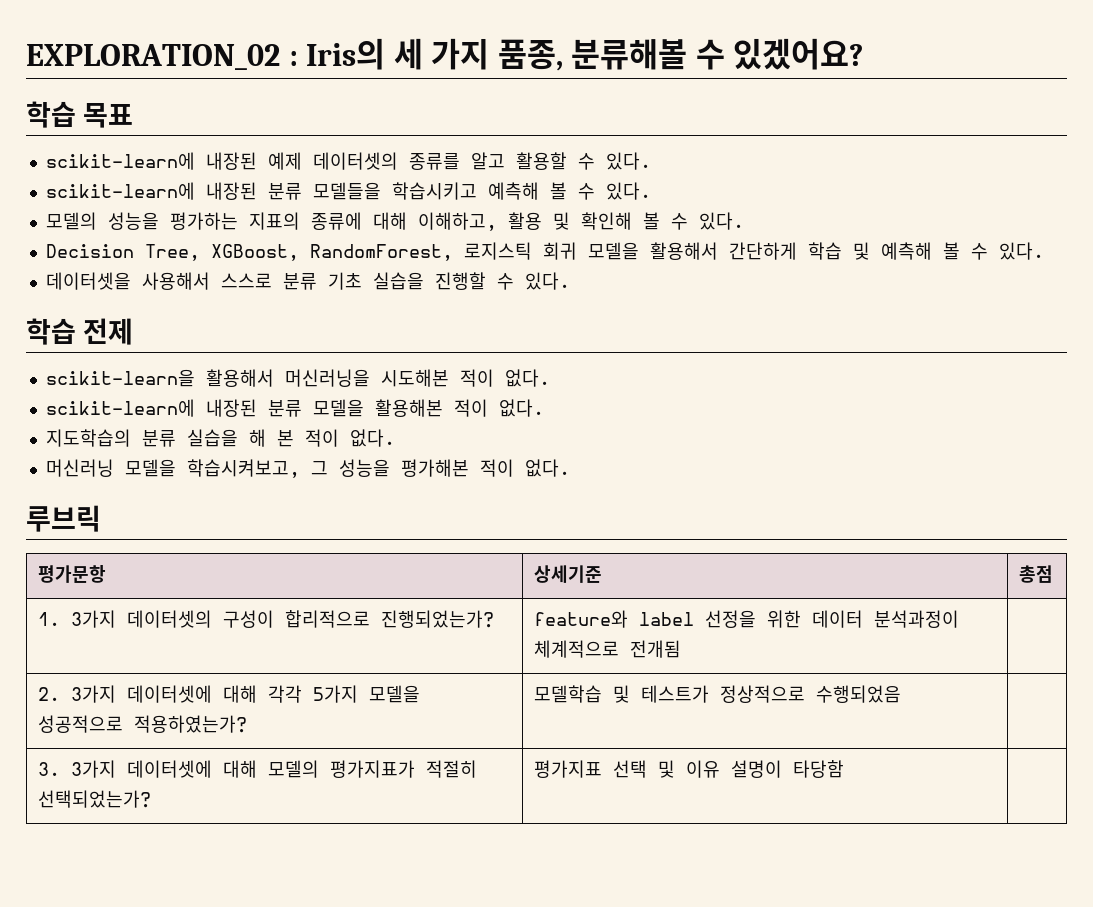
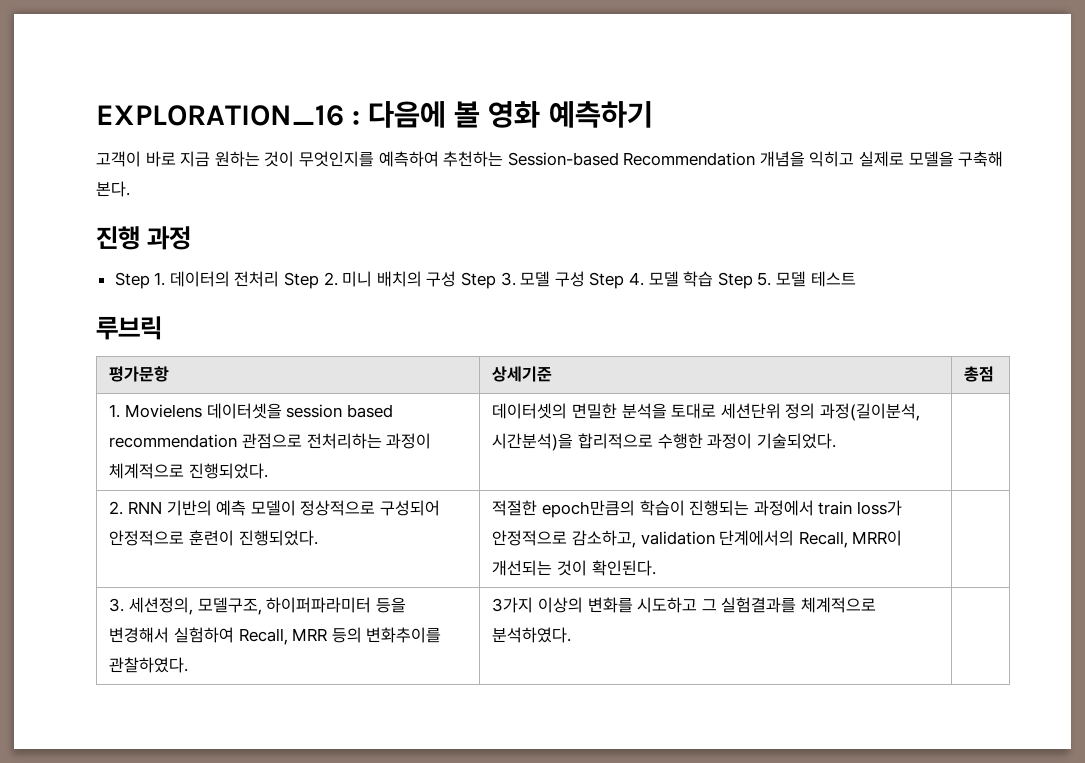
[26,38,864,71] [26,101,134,128] [45,152,651,170] [45,182,651,200] [45,212,744,231] [45,242,1044,261] [45,272,570,290] [26,318,134,345] [45,369,550,387] [45,399,544,417] [45,429,395,447] [45,459,570,478] EXPLORATION_02 : Iris의 세 가지 품종, 분류해볼 수 있겠어요? // 학습 목표 // scikit-learn에 내장된 예제 데이터셋의 종류를 알고 활용할 수 있다. // scikit-learn에 내장된 분류 모델들을 학습시키고 예측해 볼 수 있다. // 모델의 성능을 평가하는 지표의 종류에 대해 이해하고, 활용 및 확인해 볼 수 있다. // Decision Tree, XGBoost, RandomForest, 로지스틱 회귀 모델을 활용해서 간단하게 학습 및 예측해 볼 수 있다. // 데이터셋을 사용해서 스스로 분류 기초 실습을 진행할 수 있다. // 학습 전제 // scikit-learn을 활용해서 머신러닝을 시도해본 적이 없다. // scikit-learn에 내장된 분류 모델을 활용해본 적이 없다. // 지도학습의 분류 실습을 해 본 적이 없다. // 머신러닝 모델을 학습시켜보고, 그 성능을 평가해본 적이 없다. -> [96,101,653,128] [96,151,1004,167] [96,181,130,197] [96,226,192,250] [114,271,856,289] EXPLORATION_16 : 다음에 볼 영화 예측하기 // 고객이 바로 지금 원하는 것이 무엇인지를 예측하여 추천하는 Session-based Recommendation 개념을 익히고 실제로 모델을 구축해 본다. // 진행 과정 // Step 1. 데이터의 전처리 Step 2. 미니 배치의 구성 Step 3. 모델 구성 Step 4. 모델 학습 Step 5. 모델 테스트
[70,610,494,628] [533,610,959,628] [533,640,681,658] [37,685,420,703] [37,715,247,733] [533,685,901,703] [37,760,477,778] [37,790,151,808] [533,760,844,778] 3가지 데이터셋의 구성이 합리적으로 진행되었는가? | feature와 label 선정을 위한 데이터 분석과정이 체계적으로 전개됨 | // 2. 3가지 데이터셋에 대해 각각 5가지 모델을 성공적으로 적용하였는가? | 모델학습 및 테스트가 정상적으로 수행되었음 | // 3. 3가지 데이터셋에 대해 모델의 평가지표가 적절히 선택되었는가? | 평가지표 선택 및 이유 설명이 타당함 -> [125,403,393,419] [109,433,432,449] [109,463,269,479] [492,403,920,421] [492,433,836,451] [109,500,440,516] [109,530,318,546] [492,500,902,518] [492,530,903,548] [492,560,656,576] [109,597,406,615] [109,627,442,645] [109,657,189,673] [492,597,876,613] [492,627,572,643] Movielens 데이터셋을 session based recommendation 관점으로 전처리하는 과정이 체계적으로 진행되었다. | 데이터셋의 면밀한 분석을 토대로 세션단위 정의 과정(길이분석, 시간분석)을 합리적으로 수행한 과정이 기술되었다. | // 2. RNN 기반의 예측 모델이 정상적으로 구성되어 안정적으로 훈련이 진행되었다. | 적절한 epoch만큼의 학습이 진행되는 과정에서 train loss가 안정적으로 감소하고, validation 단계에서의 Recall, MRR이 개선되는 것이 확인된다. | // 3. 세션정의, 모델구조, 하이퍼파라미터 등을 변경해서 실험하여 Recall, MRR 등의 변화추이를 관찰하였다. | 3가지 이상의 변화를 시도하고 그 실험결과를 체계적으로 분석하였다.

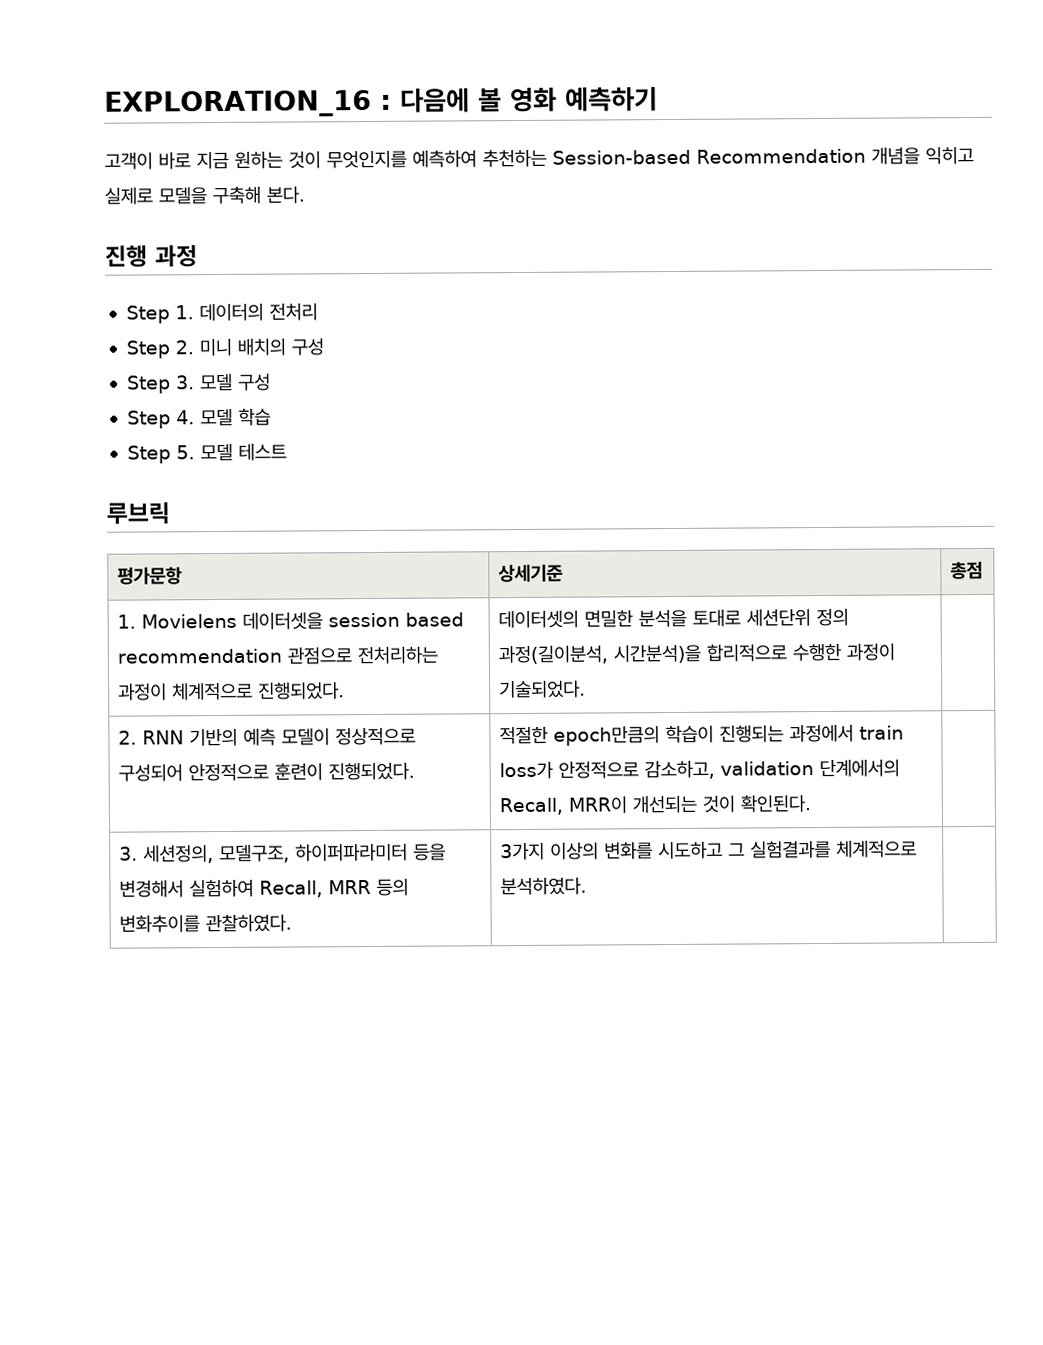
(280, 279) none -> (318, 312) //
(457, 279) none -> (324, 347) //
(585, 279) none -> (271, 382) //
(714, 279) none -> (271, 416) //

